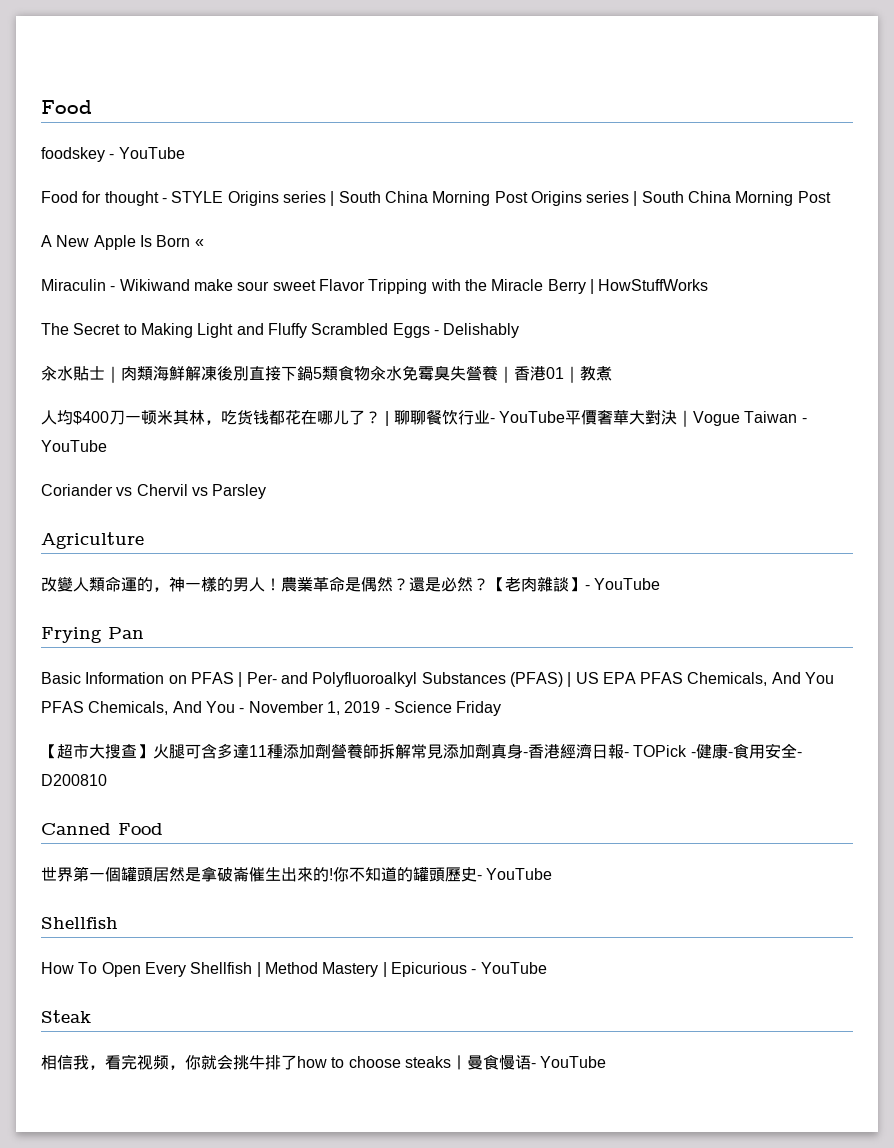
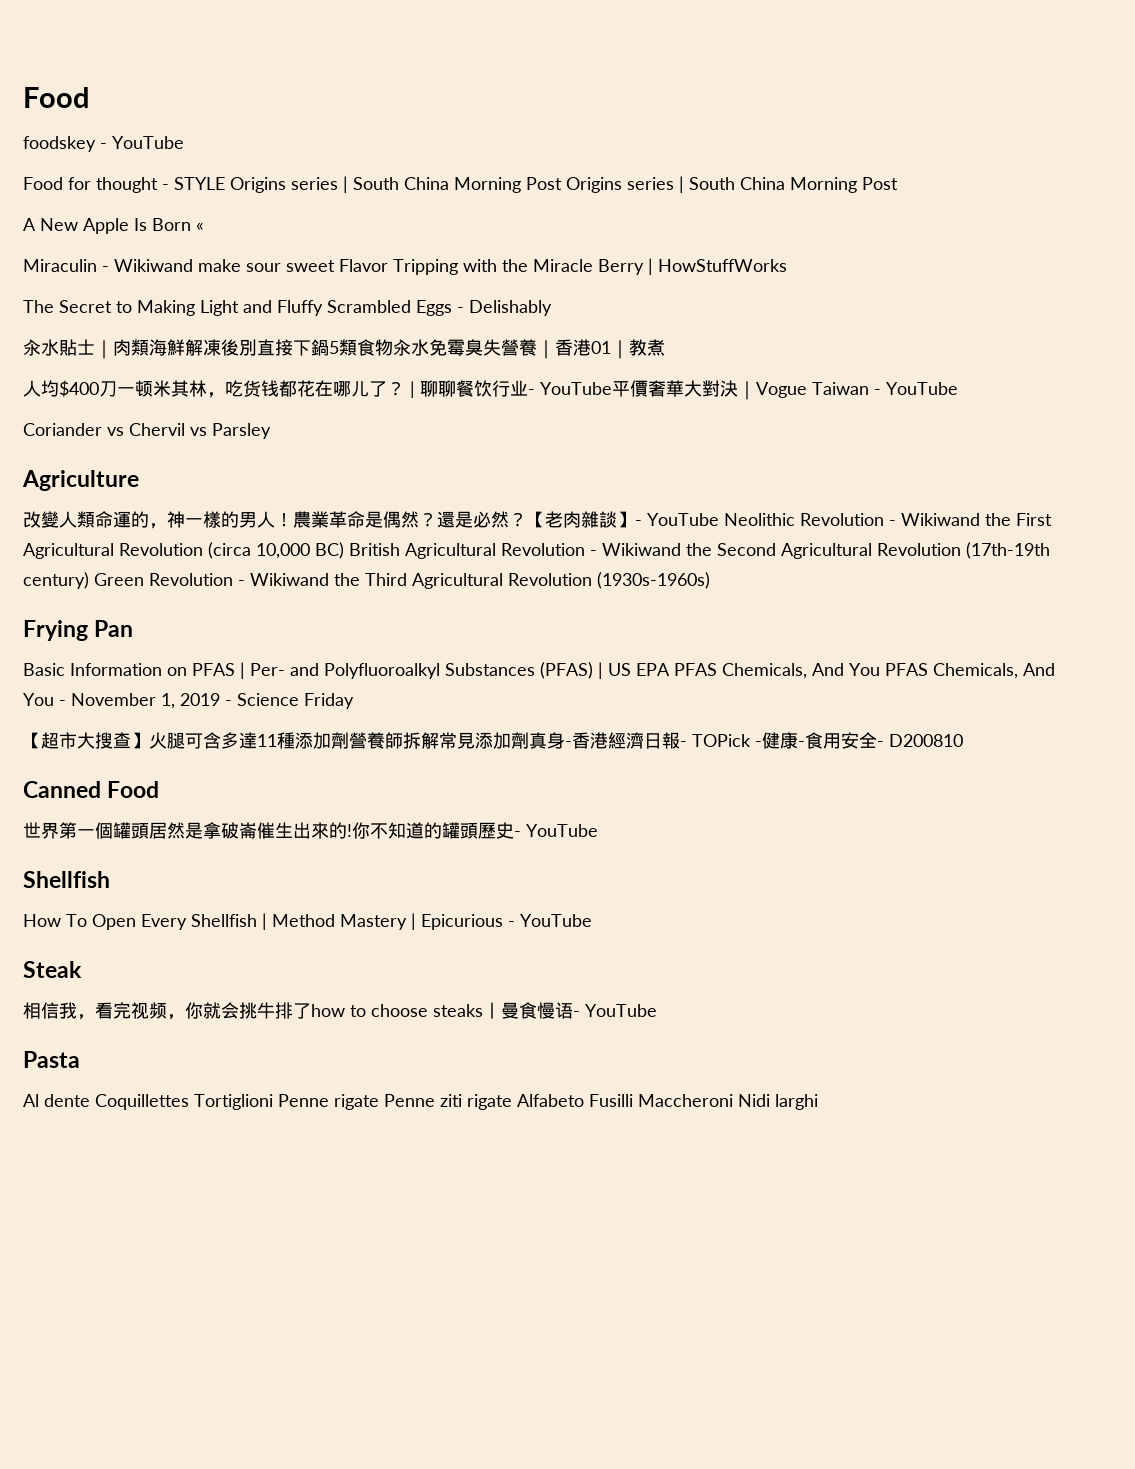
(661, 584) none -> [724,513,1052,526] [23,542,1050,559] [23,572,710,589] Neolithic Revolution - Wikiwand the First Agricultural Revolution (circa 10,000 BC) British Agricultural Revolution - Wikiwand the Second Agricultural Revolution (17th-19th century) Green Revolution - Wikiwand the Third Agricultural Revolution (1930s-1960s)
(607, 1062) none -> [23,1051,80,1068] [23,1094,818,1110] // Pasta // Al dente Coquillettes Tortiglioni Penne rigate Penne ziti rigate Alfabeto Fusilli Maccheroni Nidi larghi

